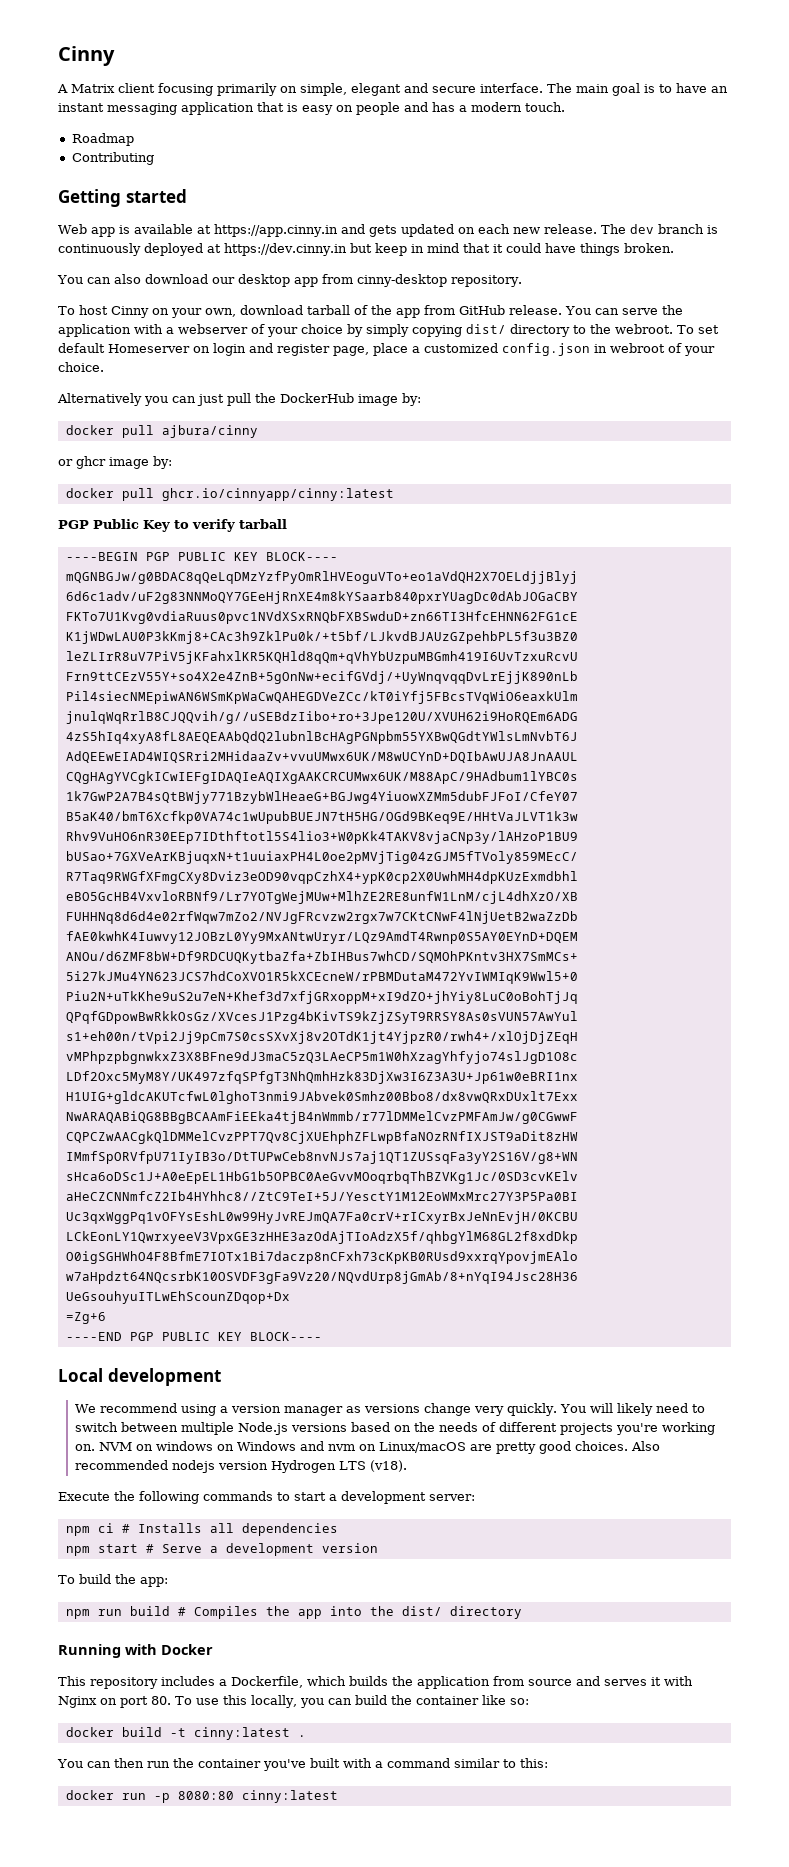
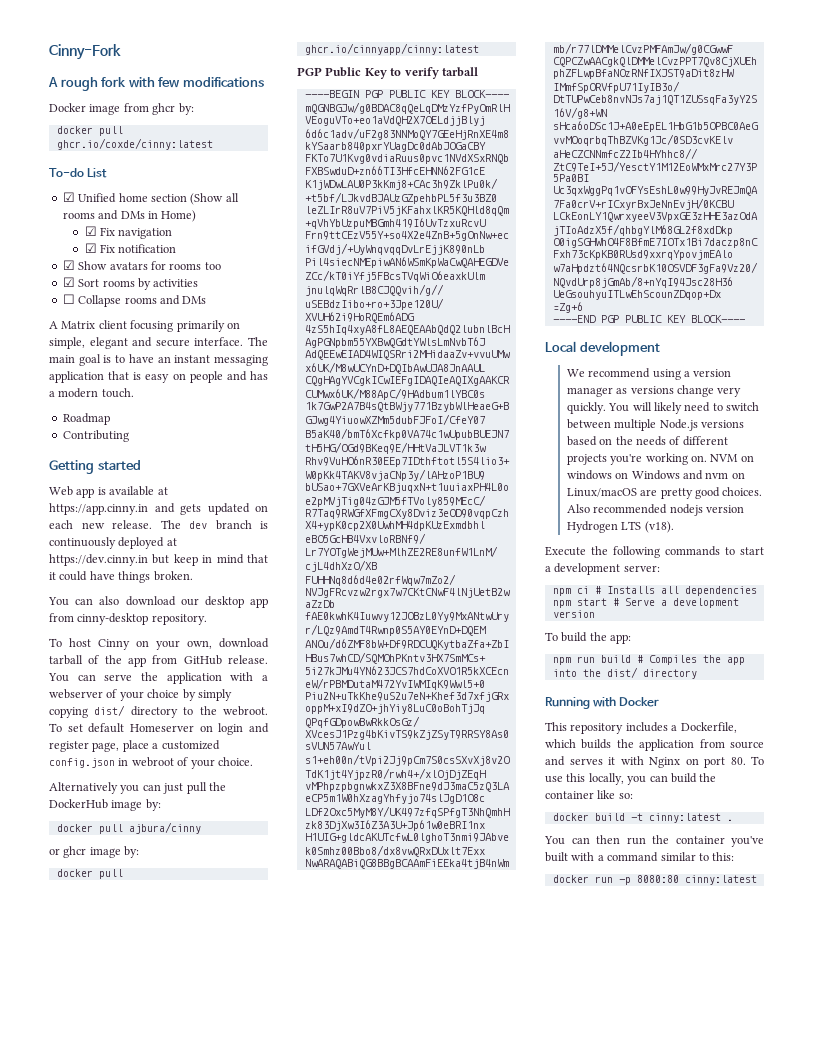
[58,46,115,66] Cinny -> [49,44,121,60] [48,77,264,91] [49,103,194,115] [56,126,123,136] [56,138,213,150] [49,168,108,178] [62,192,239,205] [62,210,197,222] [84,226,173,239] [84,243,177,253] [62,260,221,270] [62,277,199,290] [62,294,207,307] Cinny-Fork // A rough fork with few modifications // Docker image from ghcr by: // docker pull ghcr.io/coxde/cinny:latest // To-do List // ☑ Unified home section (Show all rooms and DMs in Home) // ☑ Fix navigation // ☑ Fix notification // ☑ Show avatars for rooms too // ☑ Sort rooms by activities // ☐ Collapse rooms and DMs

